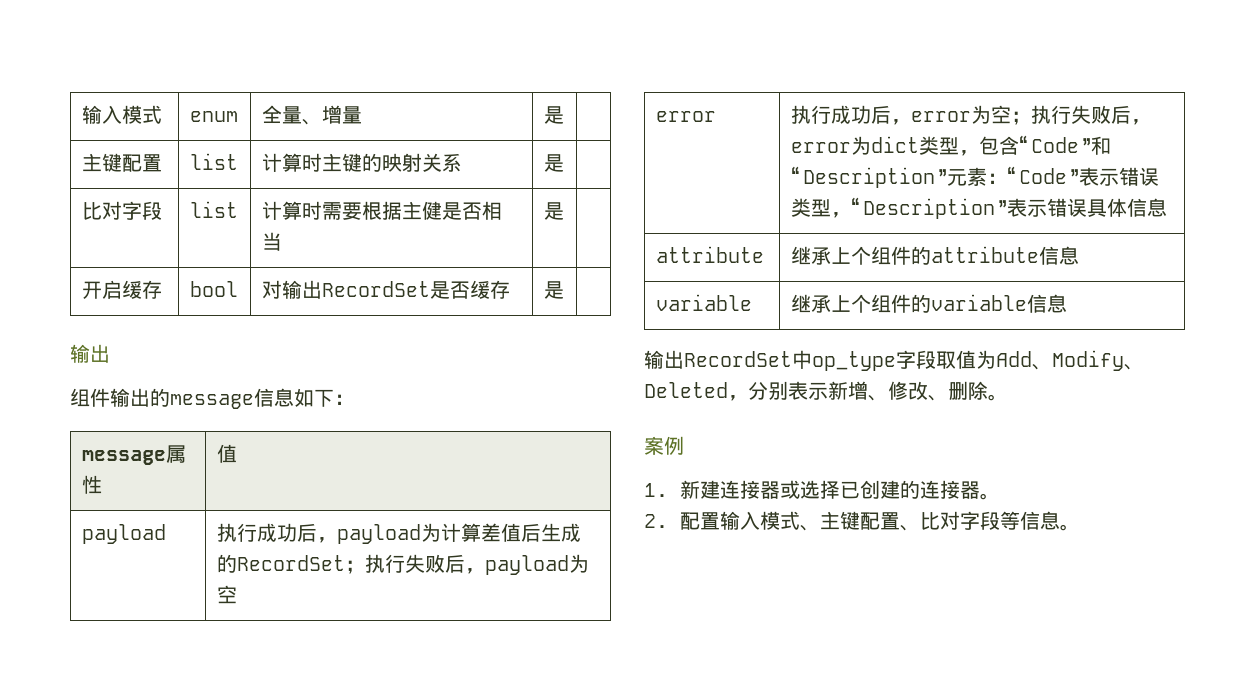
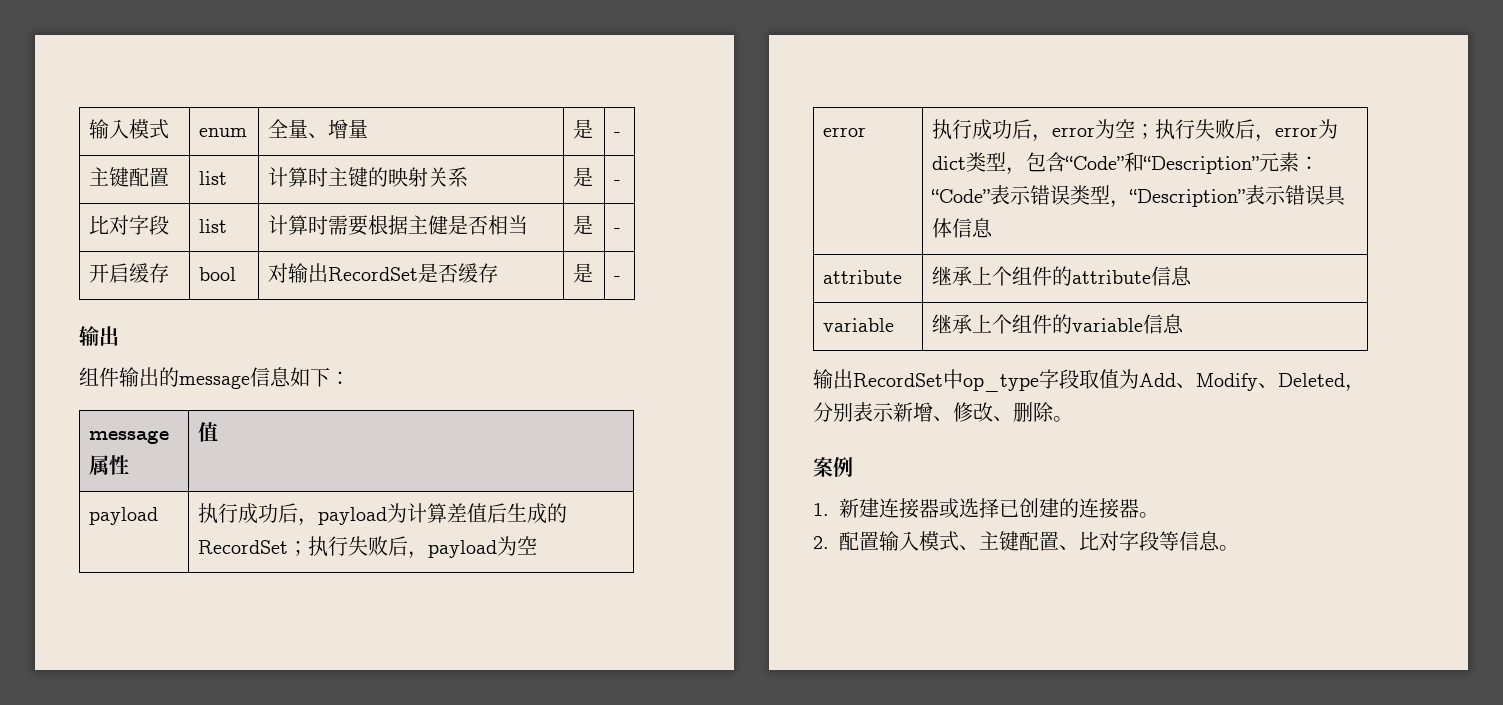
(564, 115) none -> [613,132,621,137] -
(564, 163) none -> [613,180,621,185] -
(564, 211) none -> [613,228,621,233] -
(564, 290) none -> [613,276,621,281] -

